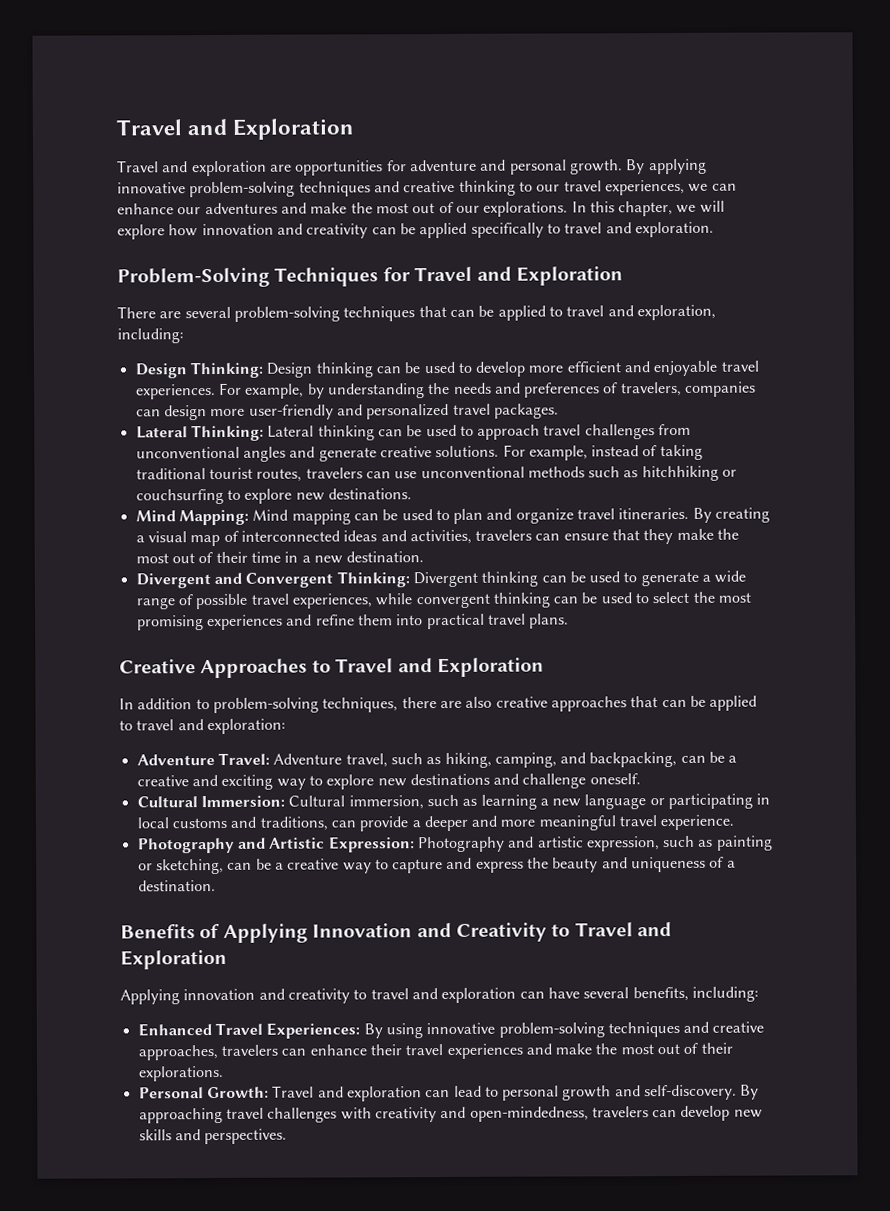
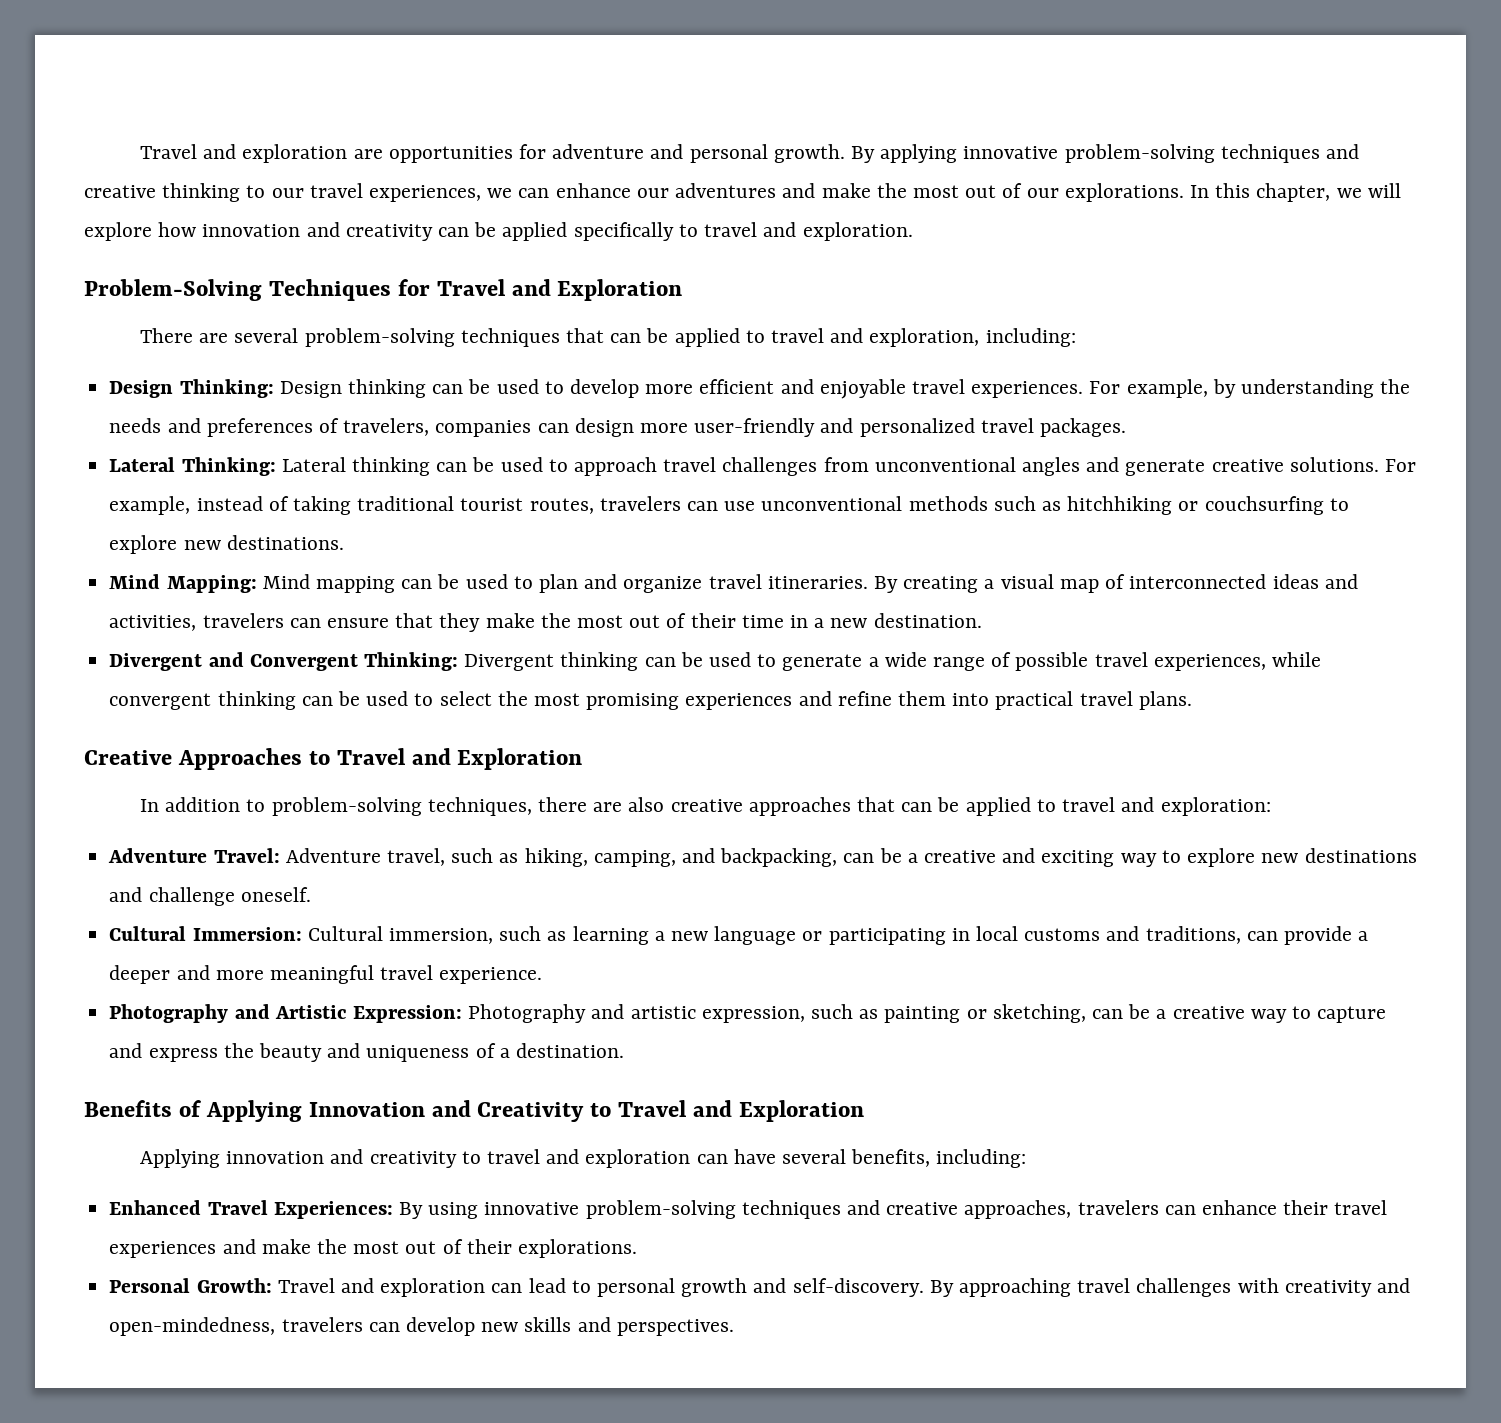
[116,118,355,140] [117,160,189,173] Travel and Exploration // Travel and -> [139,144,237,159] Travel and

